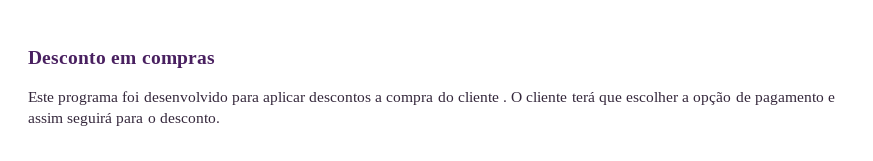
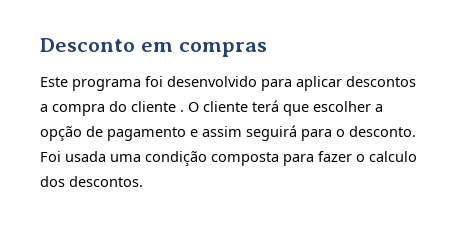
(220, 118) none -> [40,151,417,166] [40,176,143,187] Foi usada uma condição composta para fazer o calculo dos descontos.

